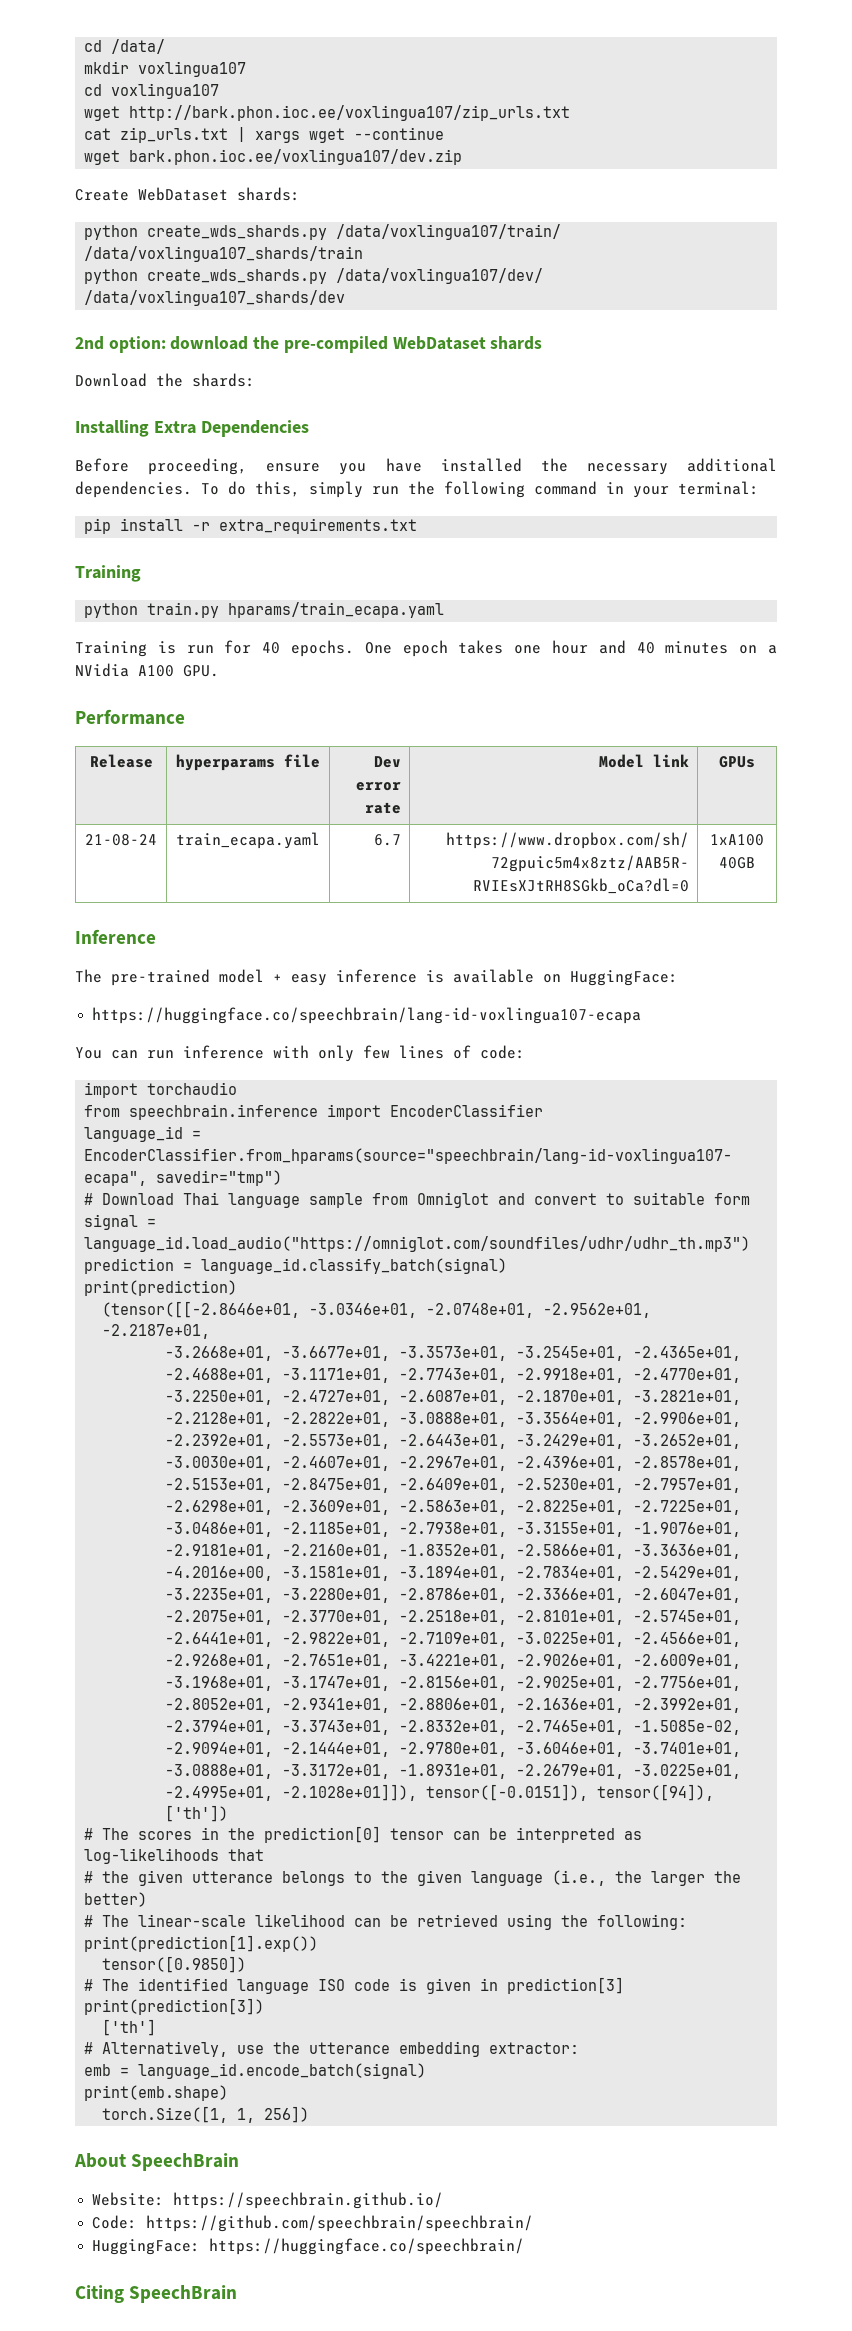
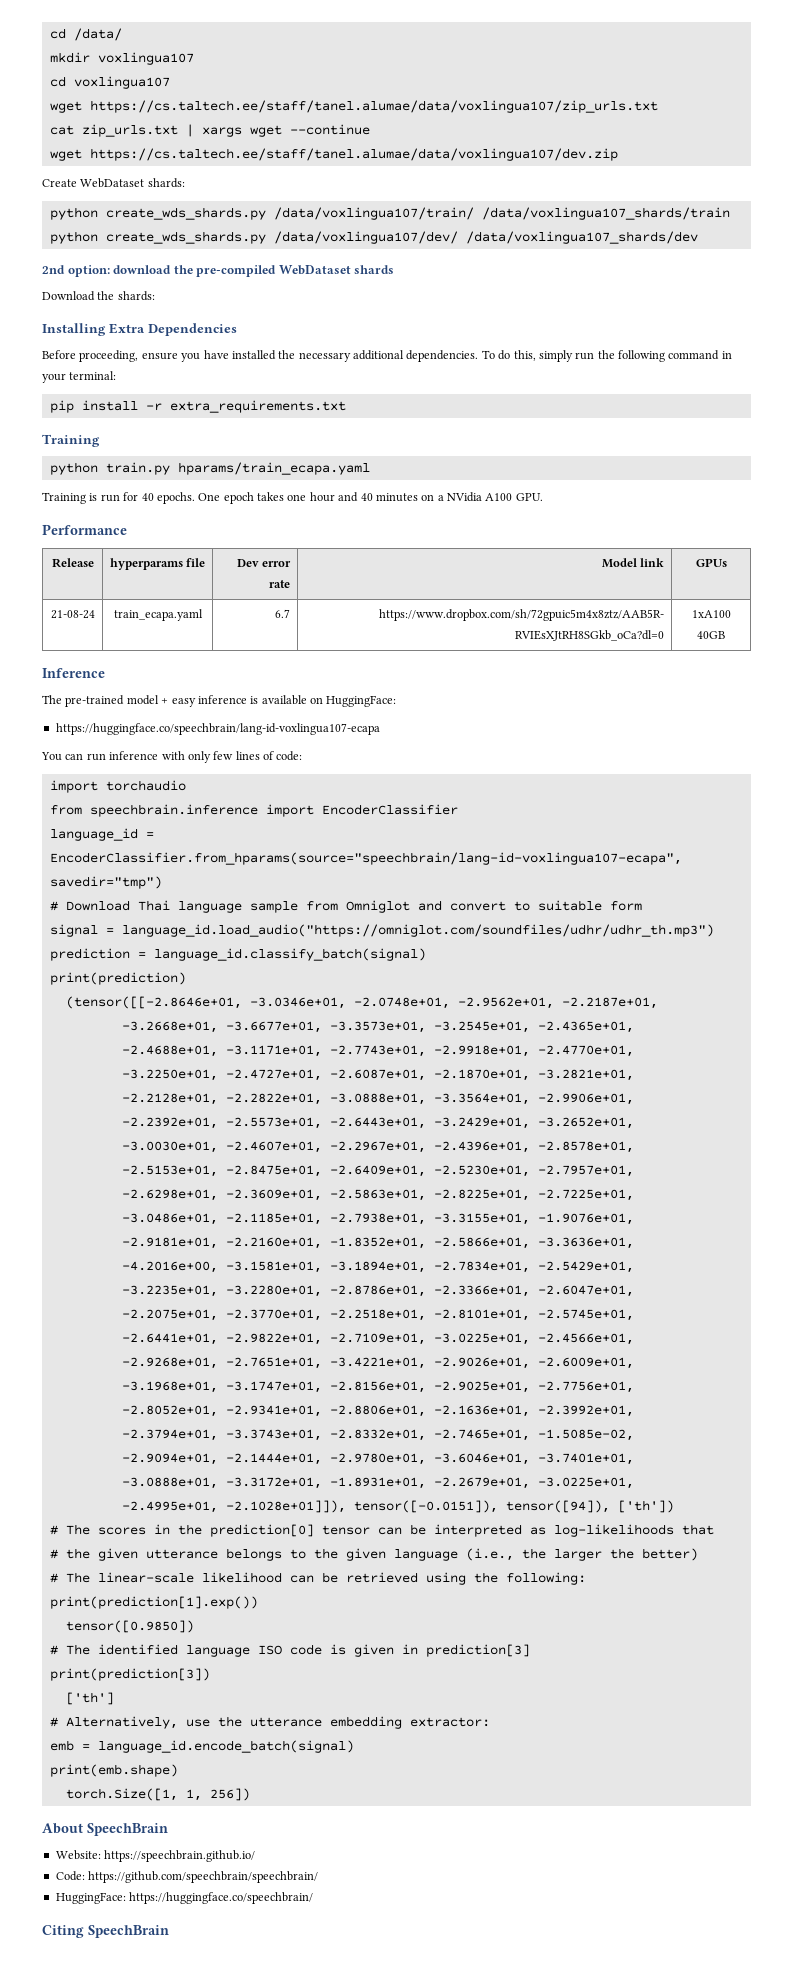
[129,105,571,121] http://bark.phon.ioc.ee/voxlingua107/zip_urls.txt -> [89,100,658,113] https://cs.taltech.ee/staff/tanel.alumae/data/voxlingua107/zip_urls.txt
[129,149,463,165] bark.phon.ioc.ee/voxlingua107/dev.zip -> [89,148,618,161] https://cs.taltech.ee/staff/tanel.alumae/data/voxlingua107/dev.zip

